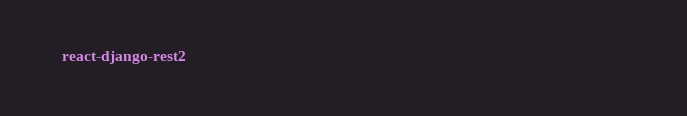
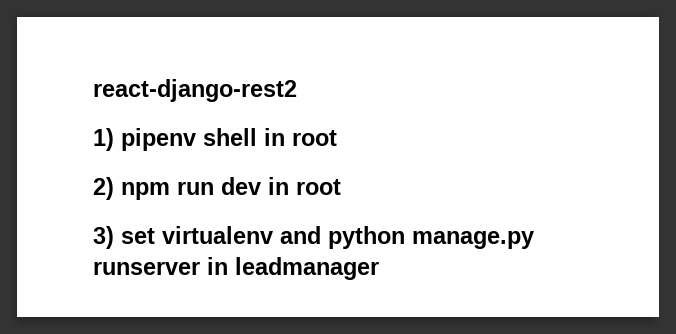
(186, 57) none -> [93,128,337,151] [93,177,341,200] [93,226,534,249] [93,257,379,280] // 1) pipenv shell in root // 2) npm run dev in root // 3) set virtualenv and python manage.py runserver in leadmanager

